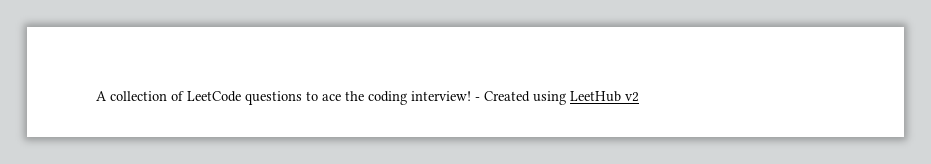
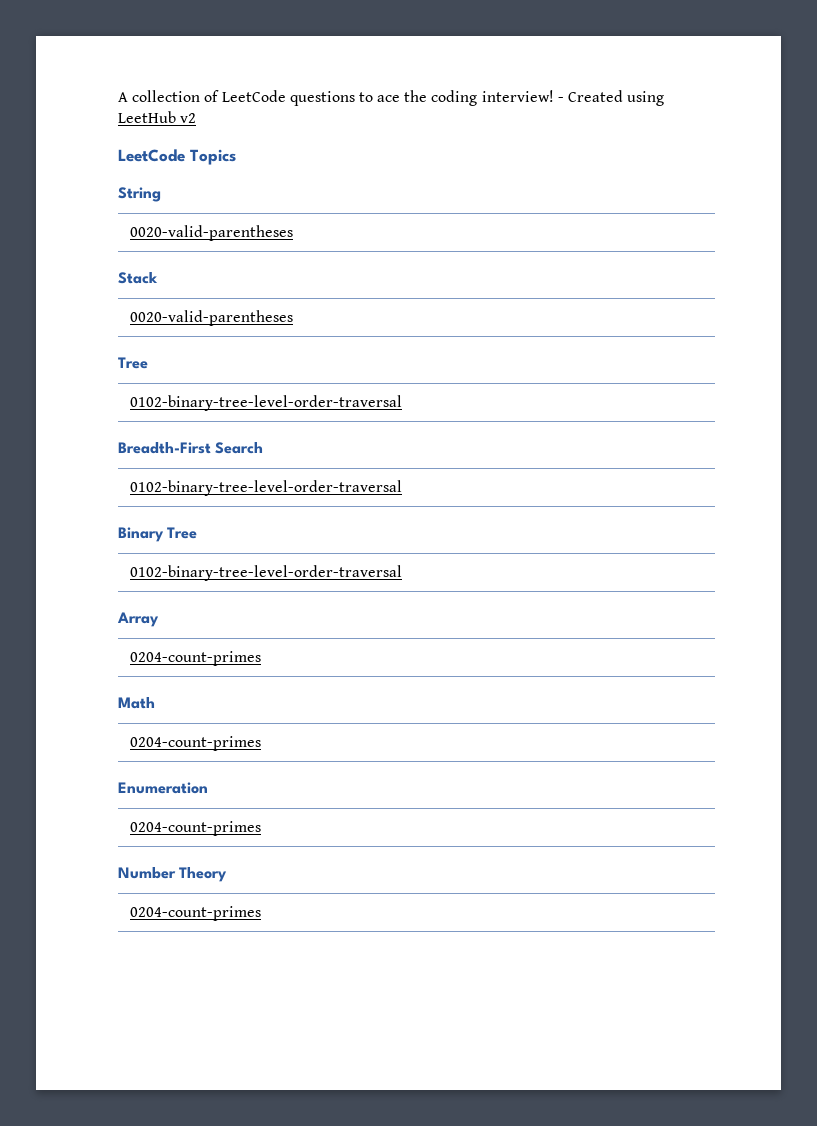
(640, 97) none -> [118,149,236,165] [118,187,161,202] [129,225,293,241] [118,272,158,284] [129,310,293,326] [118,357,148,369] [129,395,402,411] [118,442,264,454] [129,480,402,496] [118,527,198,542] [129,565,402,581] [117,612,159,627] [129,651,261,666] [118,697,155,709] [129,736,261,751] [118,782,208,794] [129,821,261,836] [118,867,228,882] [129,906,261,921] // LeetCode Topics // String // 0020-valid-parentheses // Stack // 0020-valid-parentheses // Tree // 0102-binary-tree-level-order-traversal // Breadth-First Search // 0102-binary-tree-level-order-traversal // Binary Tree // 0102-binary-tree-level-order-traversal // Array // 0204-count-primes // Math // 0204-count-primes // Enumeration // 0204-count-primes // Number Theory // 0204-count-primes

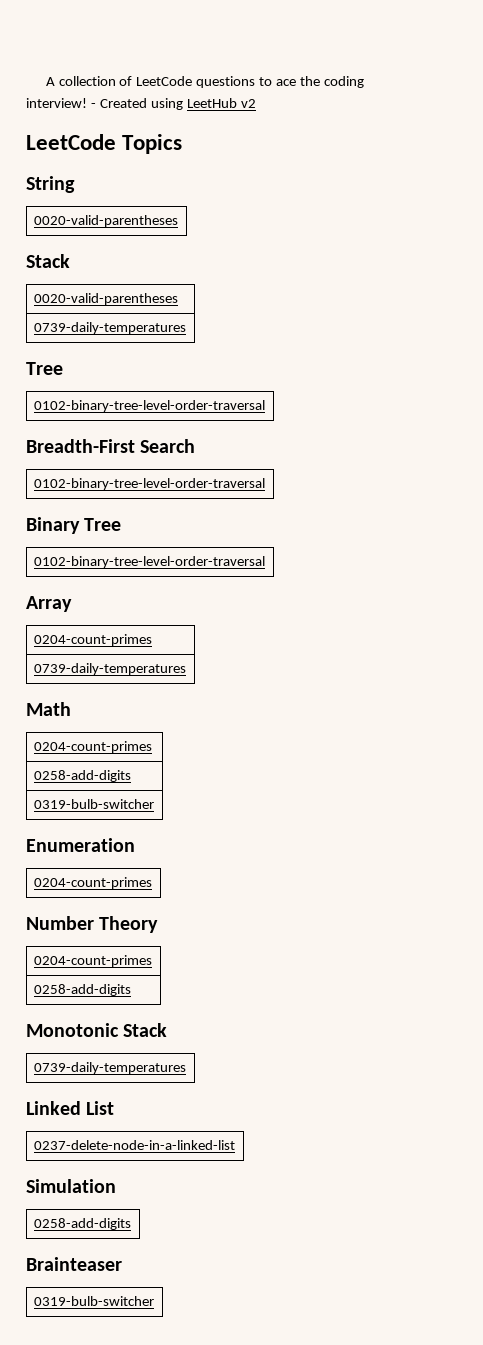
(293, 318) none -> [33,322,186,334] // 0739-daily-temperatures
(261, 658) none -> [33,663,186,675] // 0739-daily-temperatures
(261, 743) none -> [33,770,131,782] [33,799,154,809] // 0258-add-digits // 0319-bulb-switcher
(261, 913) none -> [33,984,131,996] [26,1023,168,1037] [33,1062,186,1074] [26,1101,115,1115] [33,1140,235,1150] [26,1179,116,1193] [33,1218,131,1230] [26,1257,122,1271] [33,1296,154,1306] // 0258-add-digits // Monotonic Stack // 0739-daily-temperatures // Linked List // 0237-delete-node-in-a-linked-list // Simulation // 0258-add-digits // Brainteaser // 0319-bulb-switcher

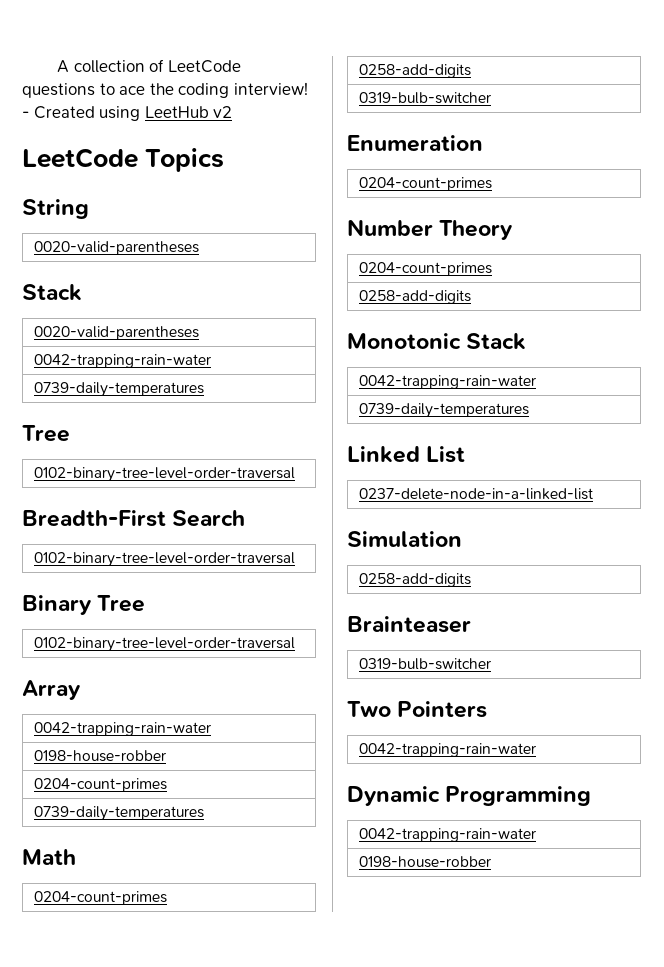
(178, 299) none -> [33,354,211,368] // 0042-trapping-rain-water
(72, 604) none -> [33,722,211,736] [33,750,166,762] // 0042-trapping-rain-water // 0198-house-robber
(168, 1030) none -> [358,375,536,389] // 0042-trapping-rain-water
(154, 1301) none -> [347,701,488,718] [358,743,536,757] [347,786,592,806] [358,828,536,842] [358,856,491,868] // Two Pointers // 0042-trapping-rain-water // Dynamic Programming // 0042-trapping-rain-water // 0198-house-robber

